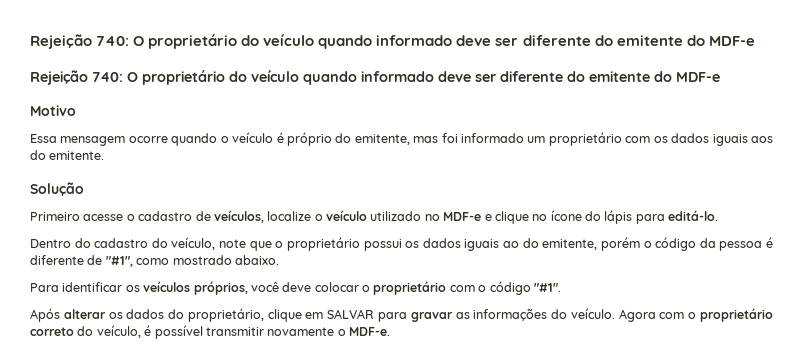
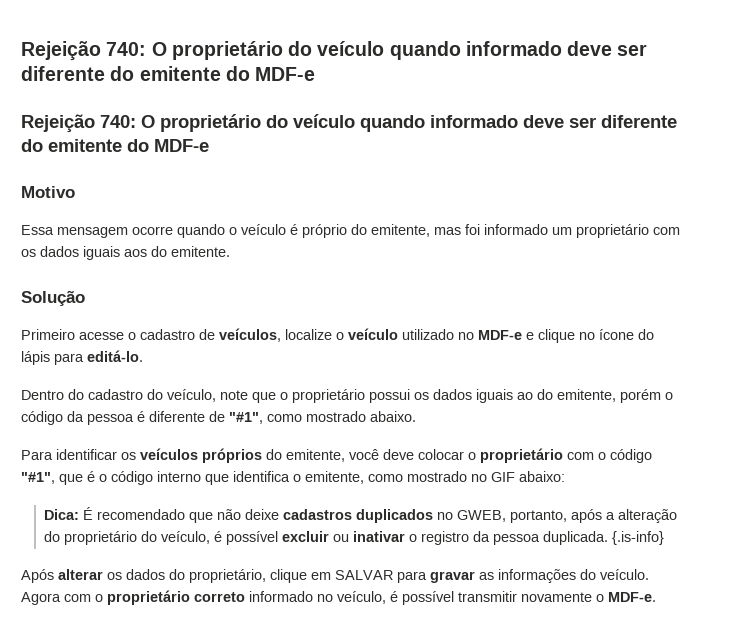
[193,281,248,295] próprios, -> [202,448,345,463] próprios do emitente,
[533,283,561,292] "#1". -> [21,471,565,485] [43,507,677,523] [43,531,664,545] "#1", que é o código interno que identifica o emitente, como mostrado no GIF abaixo: // Dica: É recomendado que não deixe cadastros duplicados no GWEB, portanto, após a alteração do proprietário do veículo, é possível excluir ou inativar o registro da pessoa duplicada. {.is-info}
[77,326,94,336] do -> [249,591,333,602] informado no

